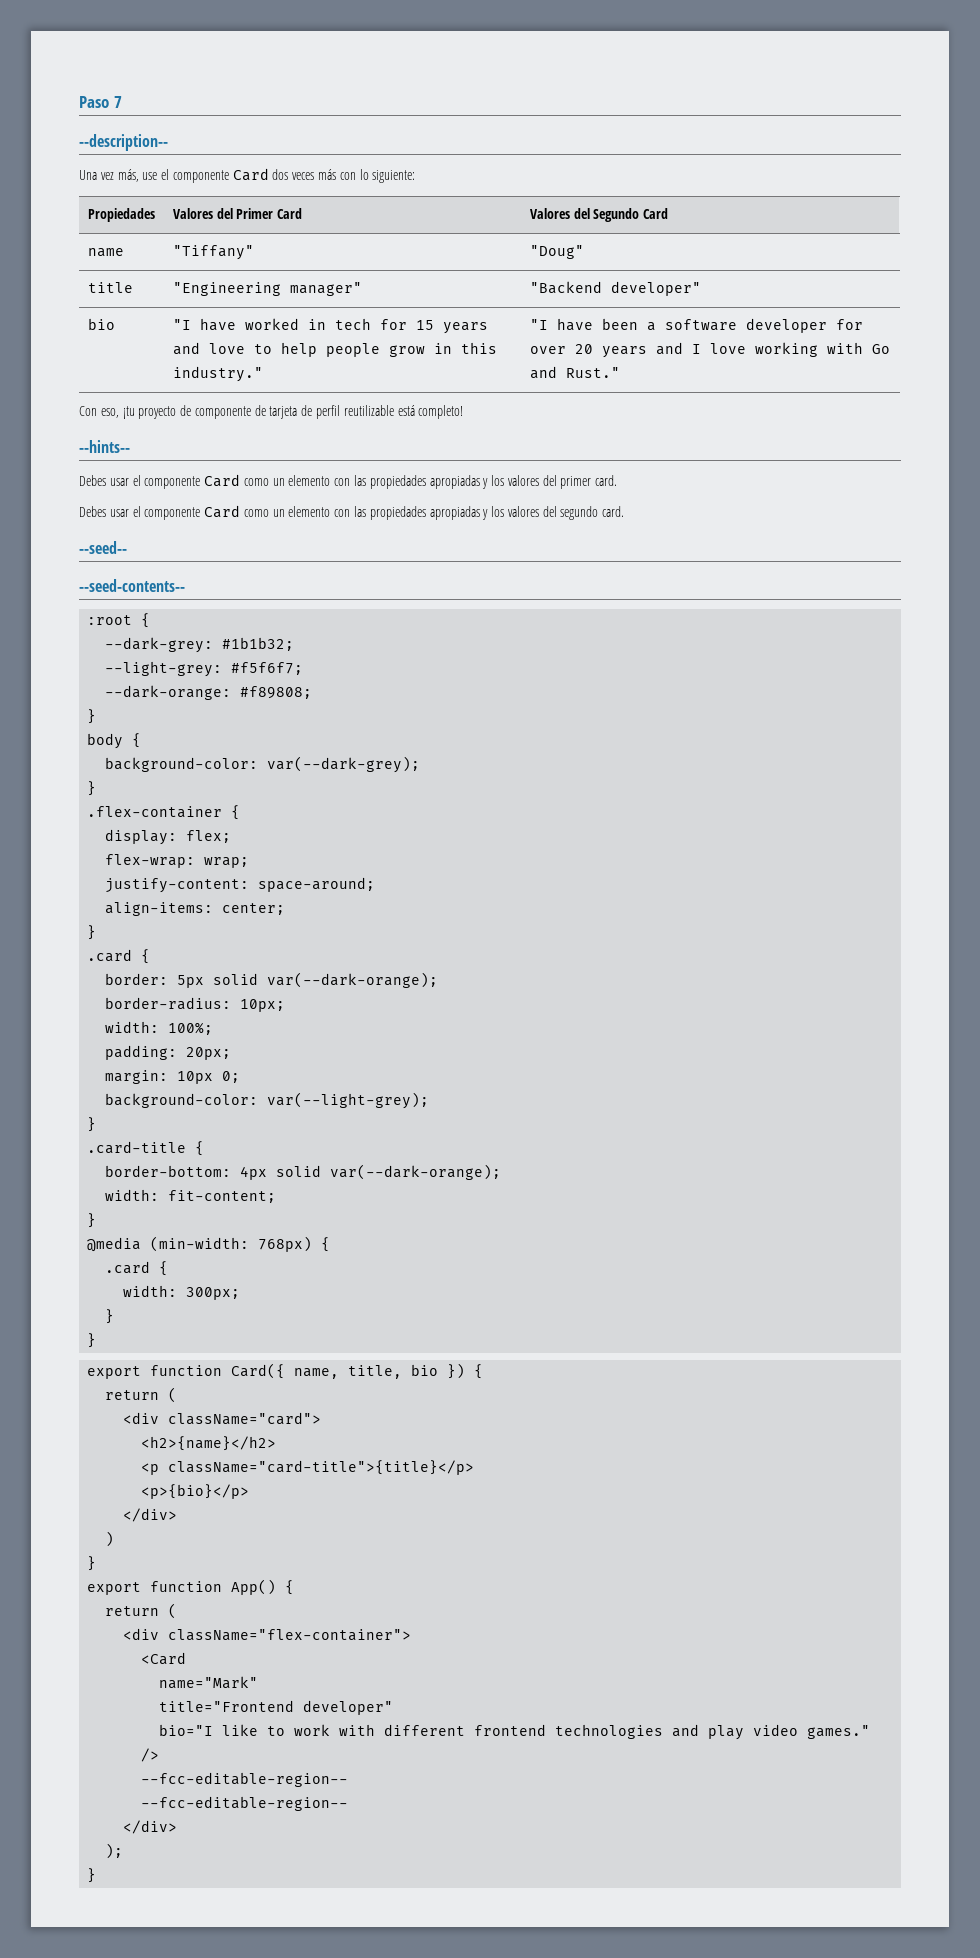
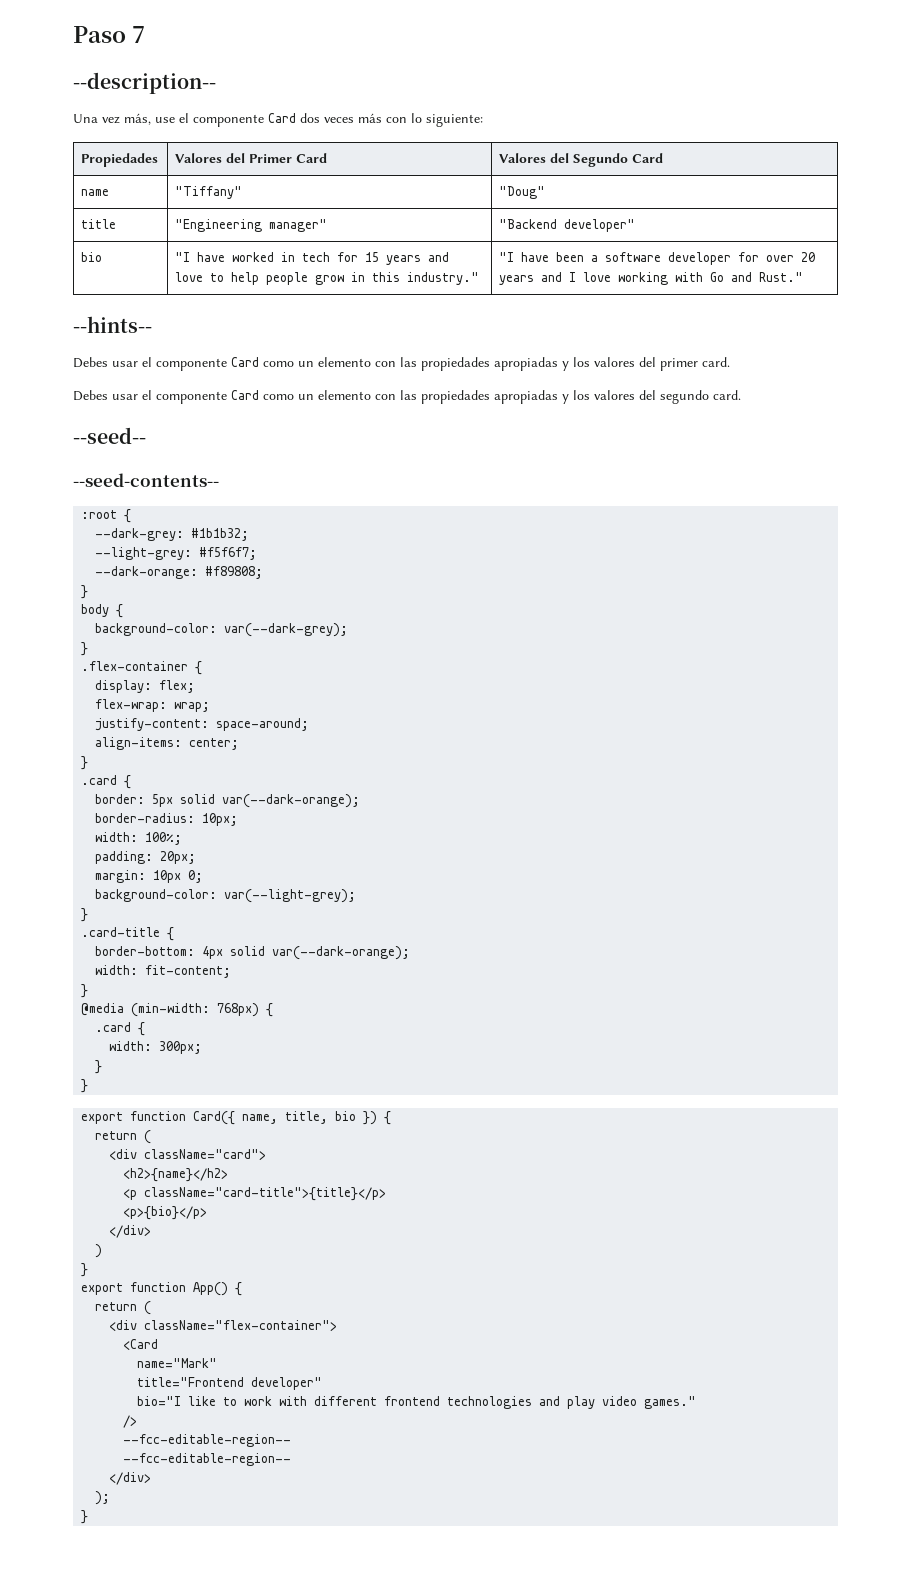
[79,405,464,419] // Con eso, ¡tu proyecto de componente de tarjeta de perfil reutilizable está completo! -> (804, 277) none

